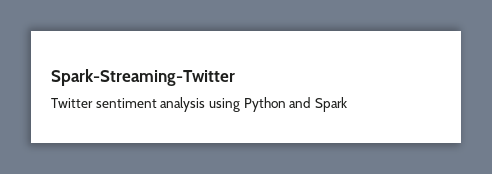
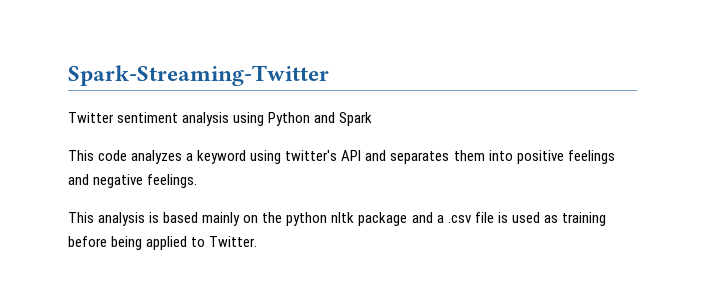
(347, 104) none -> [68,150,615,164] [68,174,198,188] [68,212,606,226] [68,236,258,250] // This code analyzes a keyword using twitter's API and separates them into positive feelings and negative feelings. // This analysis is based mainly on the python nltk package and a .csv file is used as training before being applied to Twitter.

